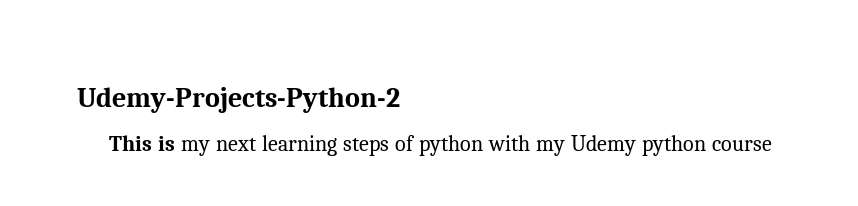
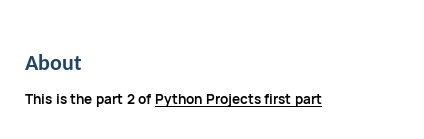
[77,87,400,113] Udemy-Projects-Python-2 -> [25,54,82,70] About
[181,135,772,156] my next learning steps of python with my Udemy python course -> [70,94,322,107] the part 2 of Python Projects first part

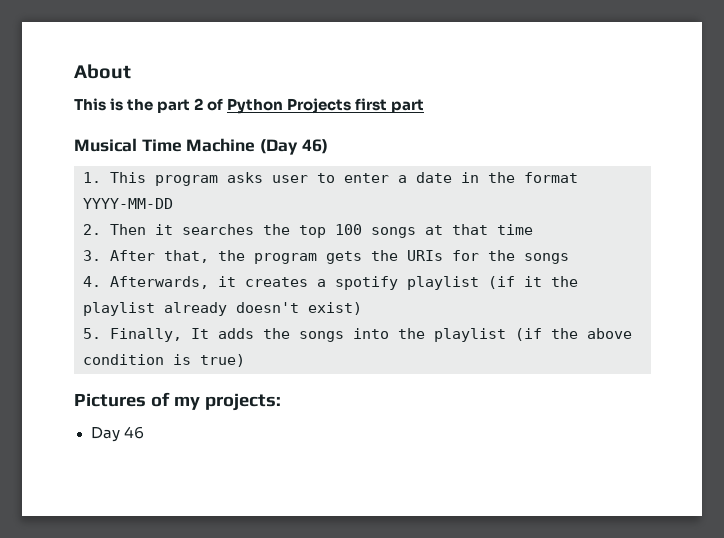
(322, 100) none -> [74,138,328,155] [83,172,578,186] [83,198,173,209] [83,224,533,238] [83,250,569,264] [83,276,578,290] [83,302,362,316] [83,328,632,342] [83,354,245,367] [74,392,281,411] [90,426,144,442] // Musical Time Machine (Day 46) // 1. This program asks user to enter a date in the format YYYY-MM-DD // 2. Then it searches the top 100 songs at that time // 3. After that, the program gets the URIs for the songs // 4. Afterwards, it creates a spotify playlist (if it the playlist already doesn't exist) // 5. Finally, It adds the songs into the playlist (if the above condition is true) // Pictures of my projects: // Day 46

